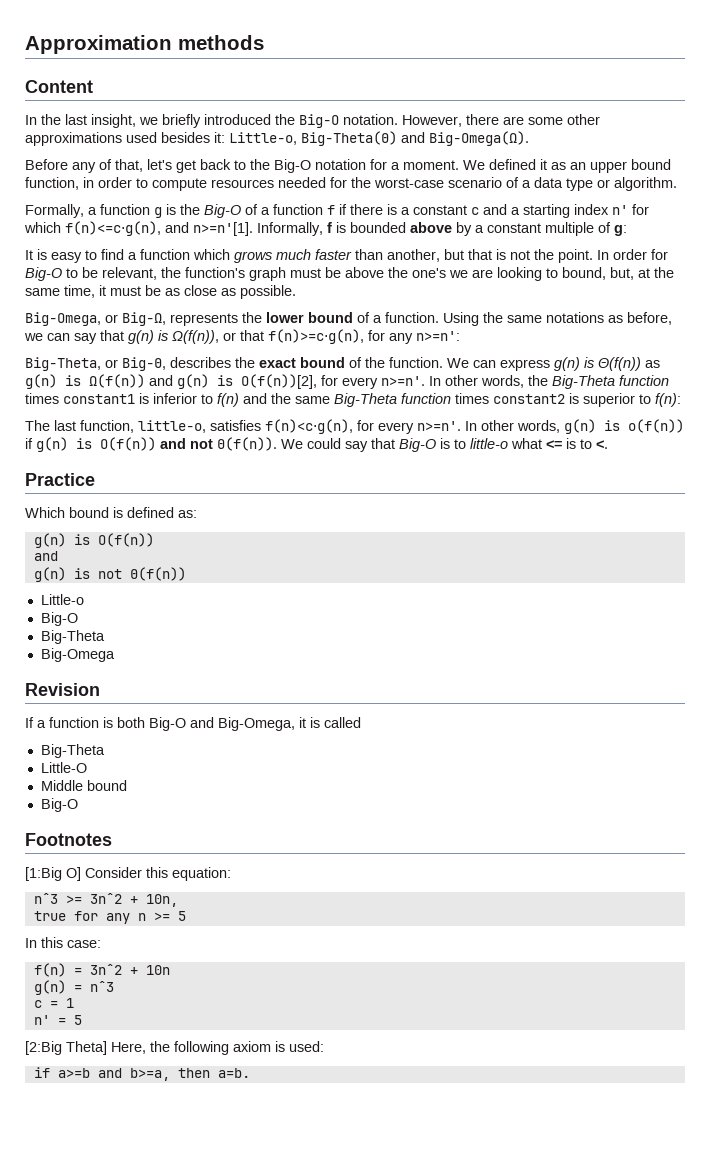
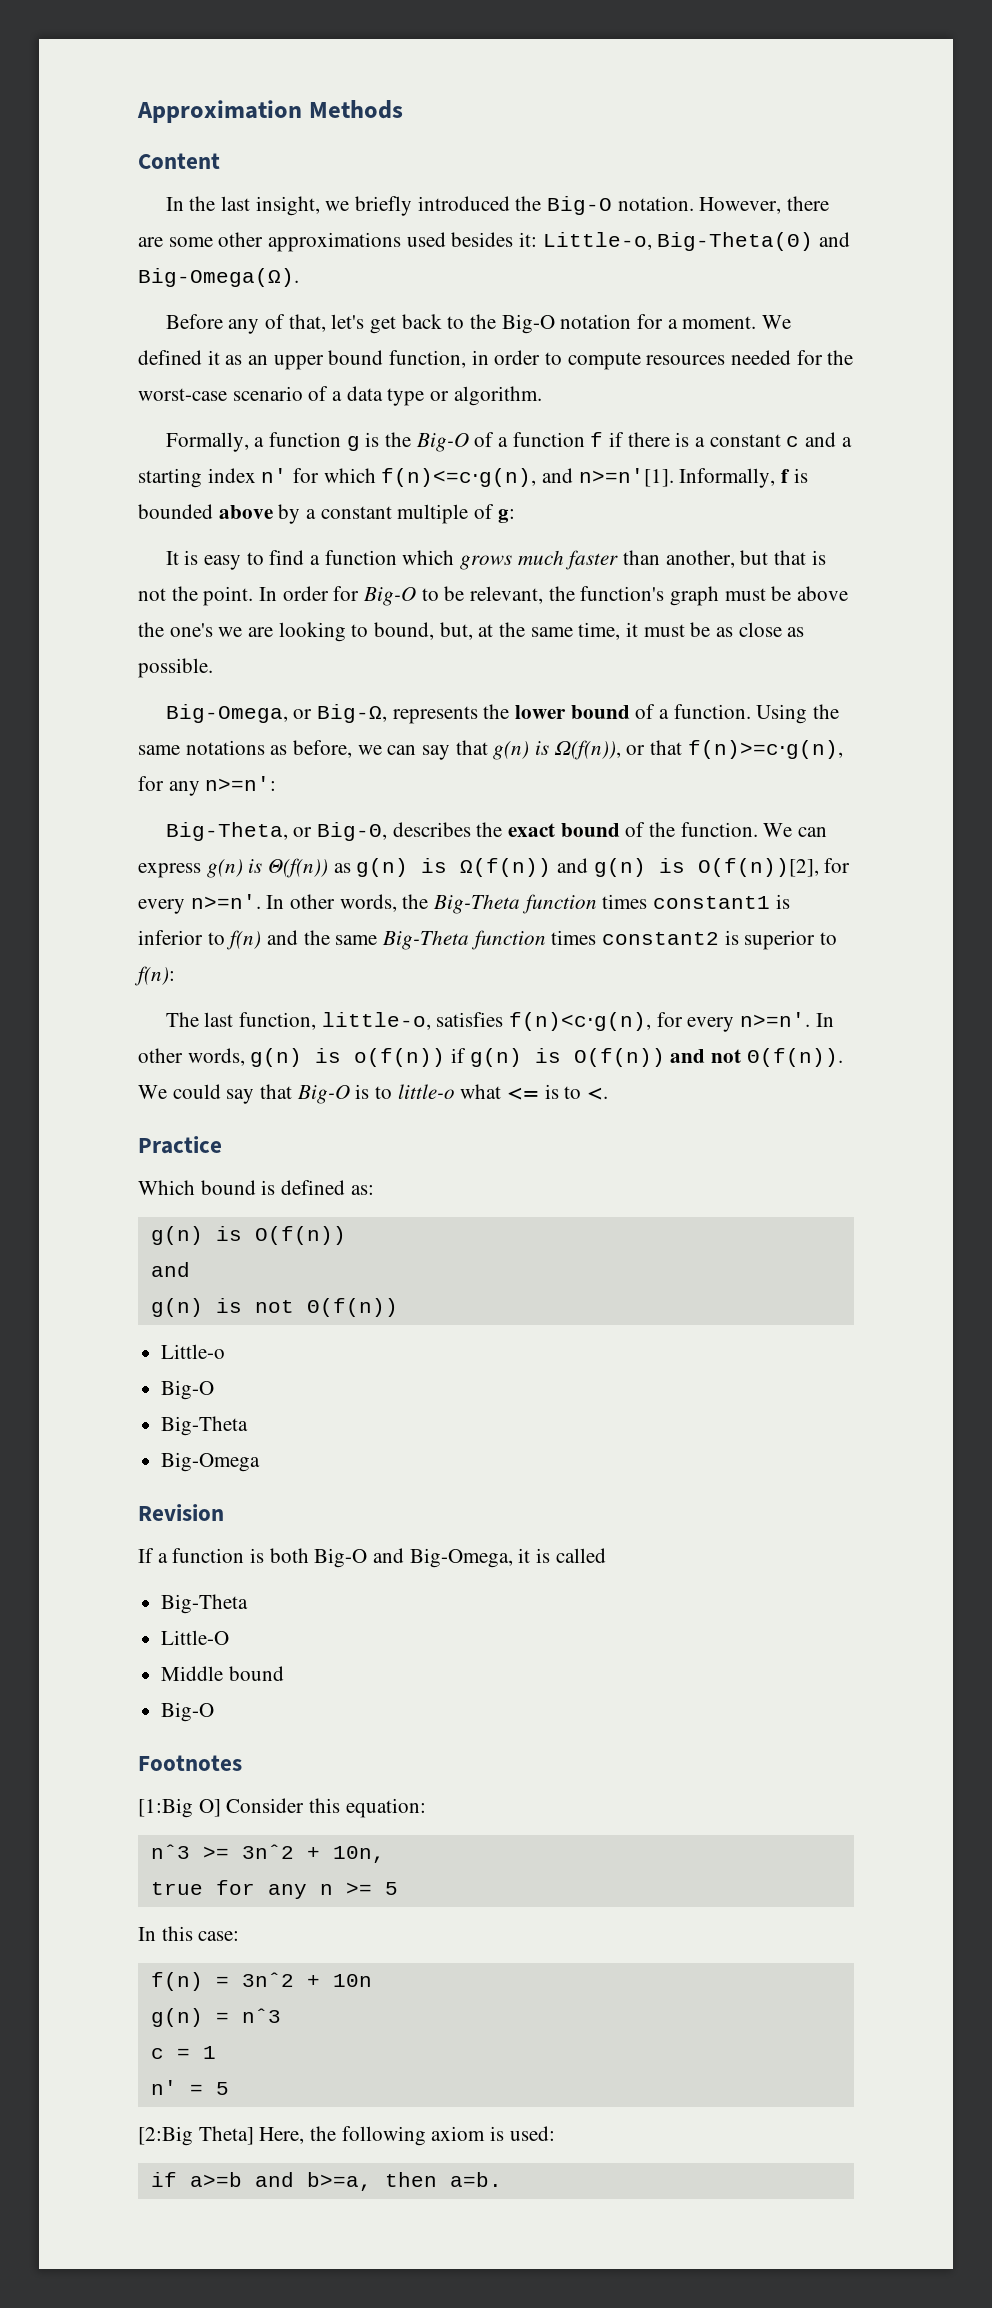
[178,35,264,50] methods -> [308,100,403,119] Methods

